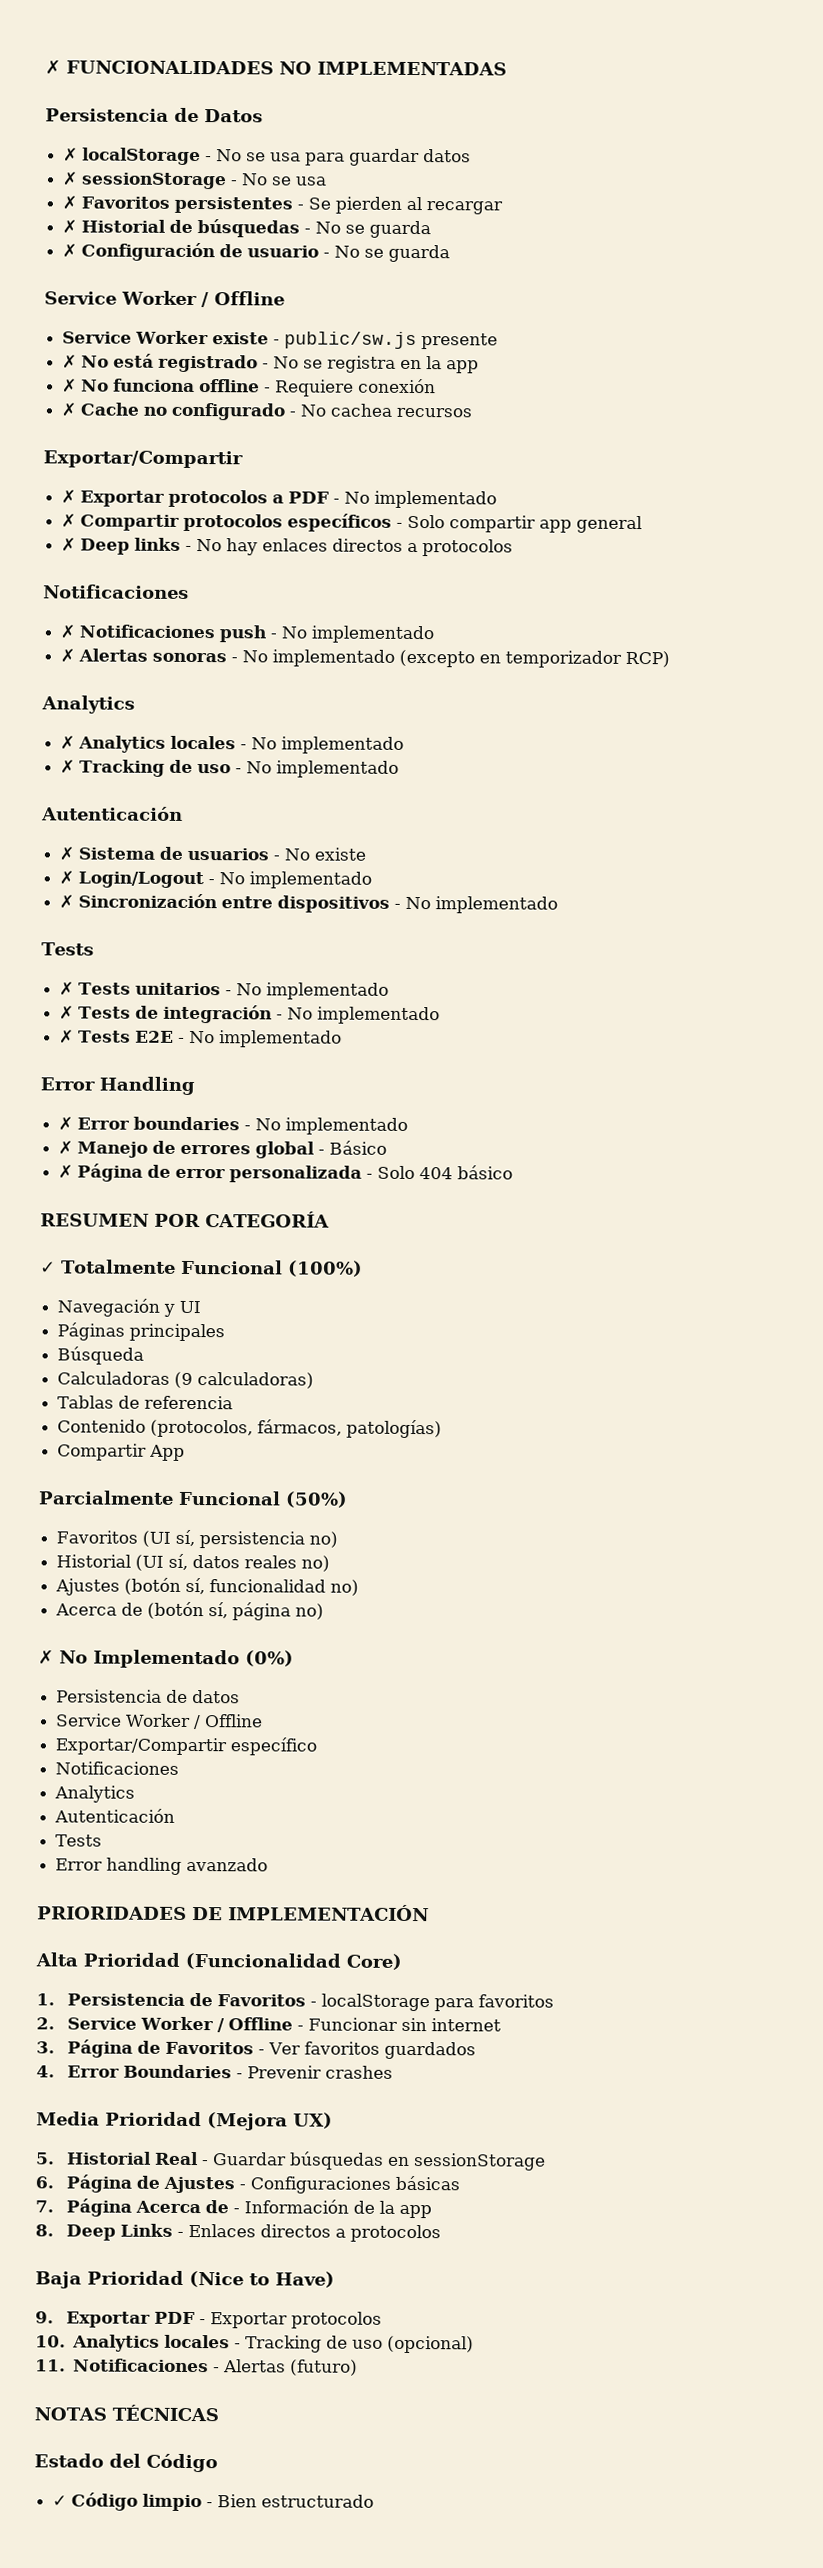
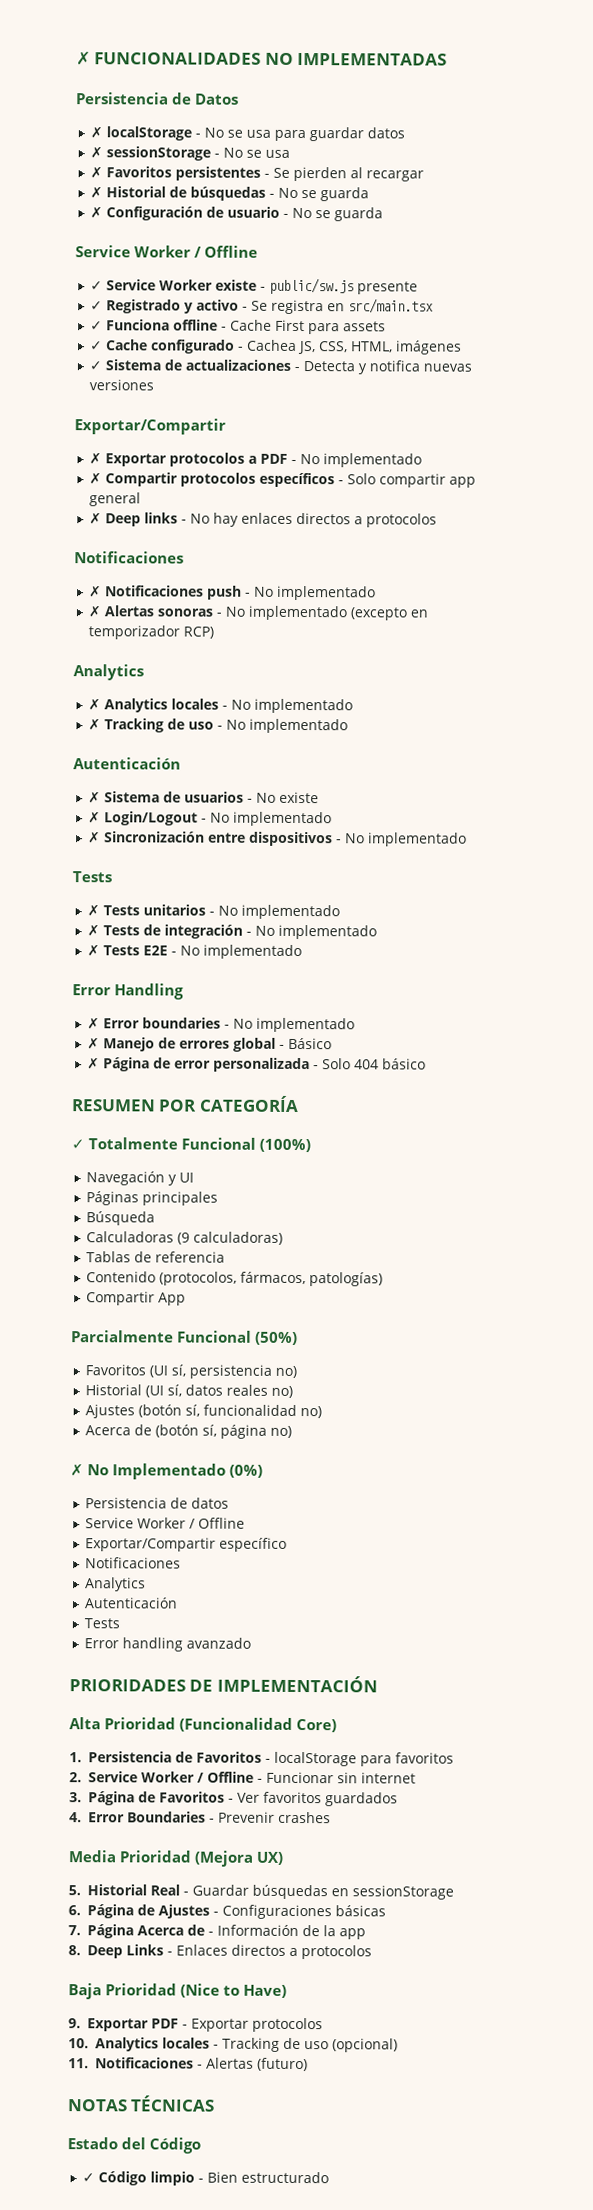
(285, 298) none -> [90,281,104,291] ✓
[62,353,480,374] [62,378,437,397] [61,402,473,421] ✗ No está registrado - No se registra en la app // ✗ No funciona offline - Requiere conexión // ✗ Cache no configurado - No cachea recursos -> [90,298,435,315] [90,319,387,335] [90,339,463,355] [89,359,473,375] [89,379,155,391] ✓ Registrado y activo - Se registra en src/main.tsx // ✓ Funciona offline - Cache First para assets // ✓ Cache configurado - Cachea JS, CSS, HTML, imágenes // ✓ Sistema de actualizaciones - Detecta y notifica nuevas versiones

